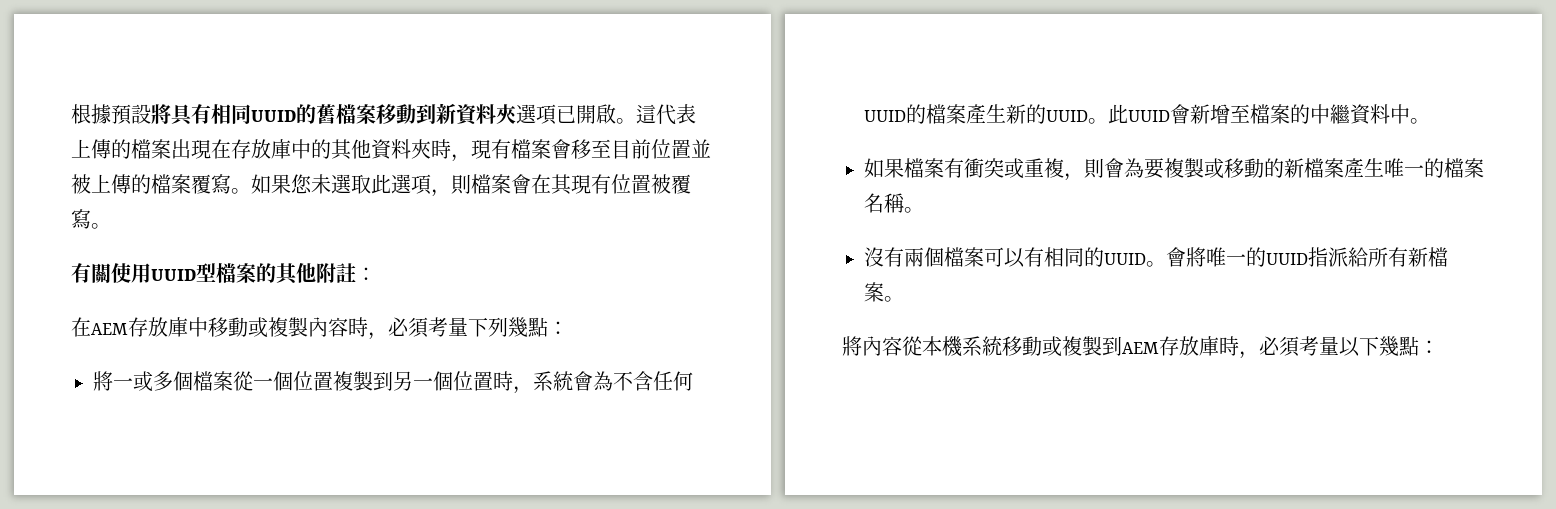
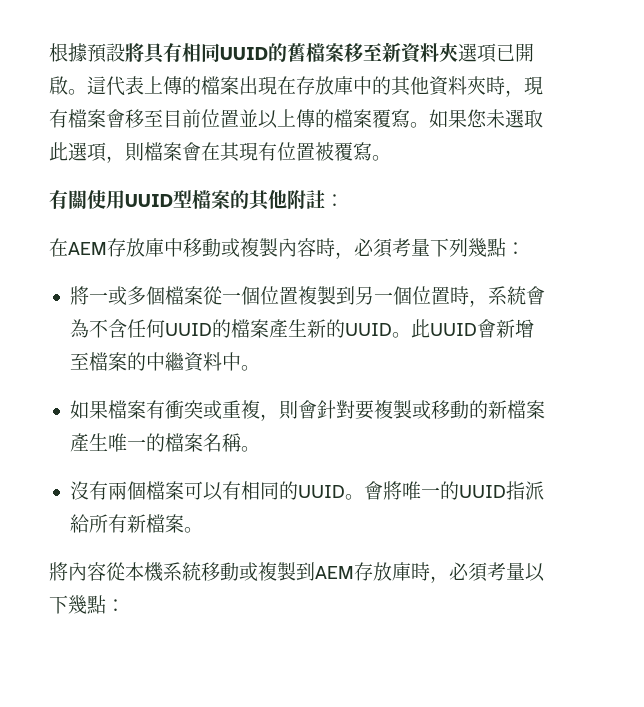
[396,104,436,124] 動到 -> [363,43,382,61] 至
[71,174,91,194] 被 -> [258,110,278,129] 以
[1124,158,1144,178] 為 -> [316,400,355,419] 針對

